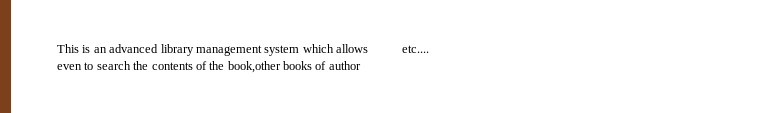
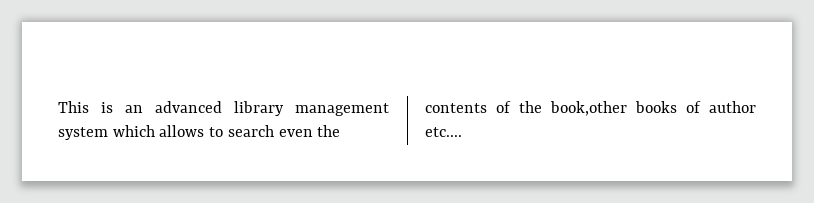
[57,64,82,70] even -> (205, 131) none
(131, 65) none -> [278,129,313,137] even

